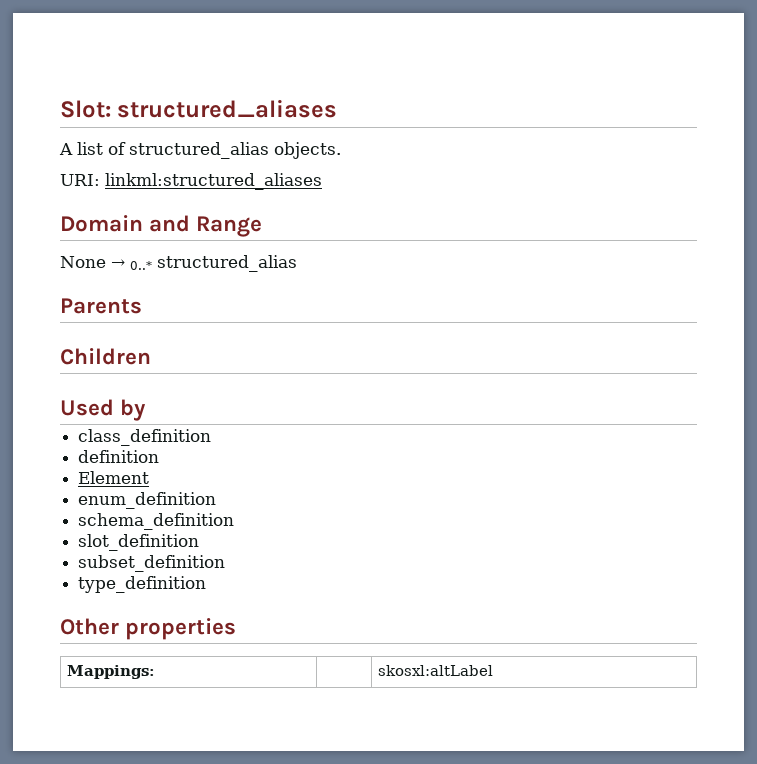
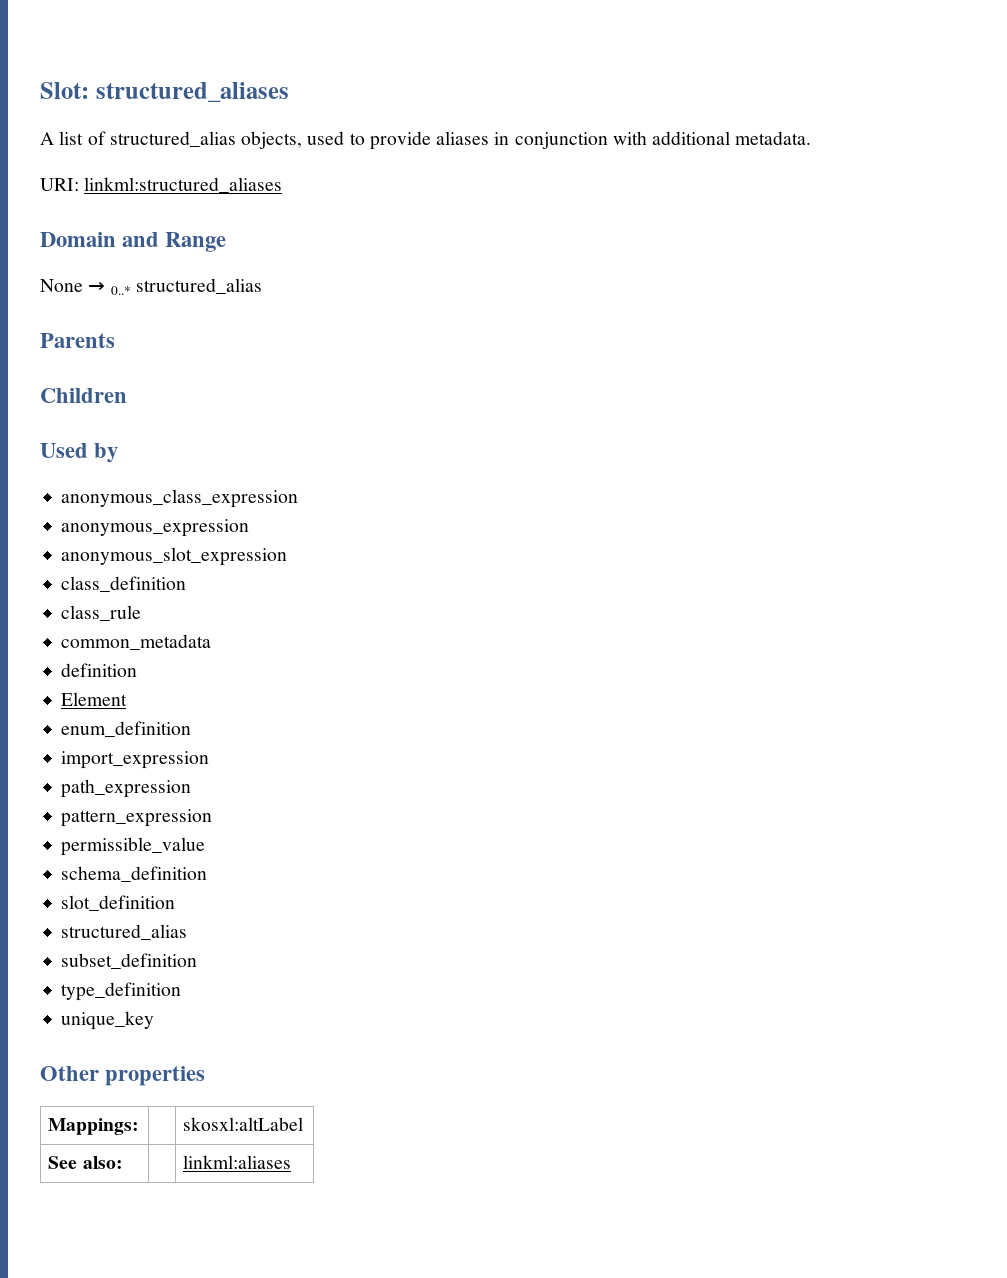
[274,142,341,159] objects. -> [241,131,812,150] objects, used to provide aliases in conjunction with additional metadata.
(147, 410) none -> [61,489,299,508] [61,519,250,537] [61,547,288,566] // anonymous_class_expression // anonymous_expression // anonymous_slot_expression
(212, 437) none -> [61,605,142,621] [61,634,212,650] // class_rule // common_metadata
(217, 500) none -> [61,751,210,769] [61,779,192,798] [61,809,213,827] [61,837,206,856] // import_expression // path_expression // pattern_expression // permissible_value
(200, 542) none -> [61,924,188,940] // structured_alias
(207, 584) none -> [61,1011,155,1030] // unique_key
(493, 670) none -> [48,1156,123,1169] [183,1155,292,1169] // See also: | | linkml:aliases

